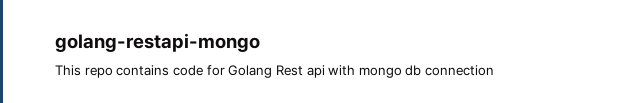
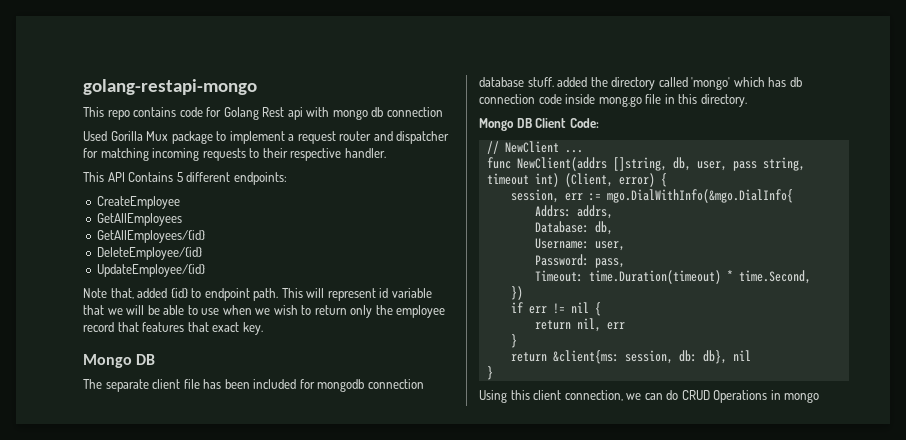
(495, 70) none -> [83,131,450,144] [83,148,386,161] [83,172,287,185] [97,196,181,209] [97,213,183,226] [97,230,206,243] [97,247,203,260] [97,264,206,277] [83,288,432,301] [83,305,446,318] [83,322,263,335] [83,354,156,368] [83,379,424,392] [479,77,802,90] [479,94,747,107] [479,118,599,131] [486,141,583,154] [486,157,805,171] [486,173,667,187] [510,189,793,203] [534,205,613,219] [534,221,613,235] [534,238,625,251] [534,254,625,268] [534,270,811,284] [510,286,523,300] [510,302,601,316] [534,318,625,332] [510,334,517,348] [510,350,751,364] [486,366,493,380] [479,390,820,403] // Used Gorilla Mux package to implement a request router and dispatcher for matching incoming requests to their respective handler. // This API Contains 5 different endpoints: // CreateEmployee // GetAllEmployees // GetAllEmployees/{id} // DeleteEmployee/{id} // UpdateEmployee/{id} // Note that, added {id} to endpoint path. This will represent id variable that we will be able to use when we wish to return only the employee record that features that exact key. // Mongo DB // The separate client file has been included for mongodb connection database stuff. added the directory called 'mongo' which has db connection code inside mong.go file in this directory. // Mongo DB Client Code: // // NewClient ... // func NewClient(addrs []string, db, user, pass string, timeout int) (Client, error) { // session, err := mgo.DialWithInfo(&mgo.DialInfo{ // Addrs: addrs, // Database: db, // Username: user, // Password: pass, // Timeout: time.Duration(timeout) * time.Second, // }) // if err != nil { // return nil, err // } // return &client{ms: session, db: db}, nil // } // Using this client connection, we can do CRUD Operations in mongo

